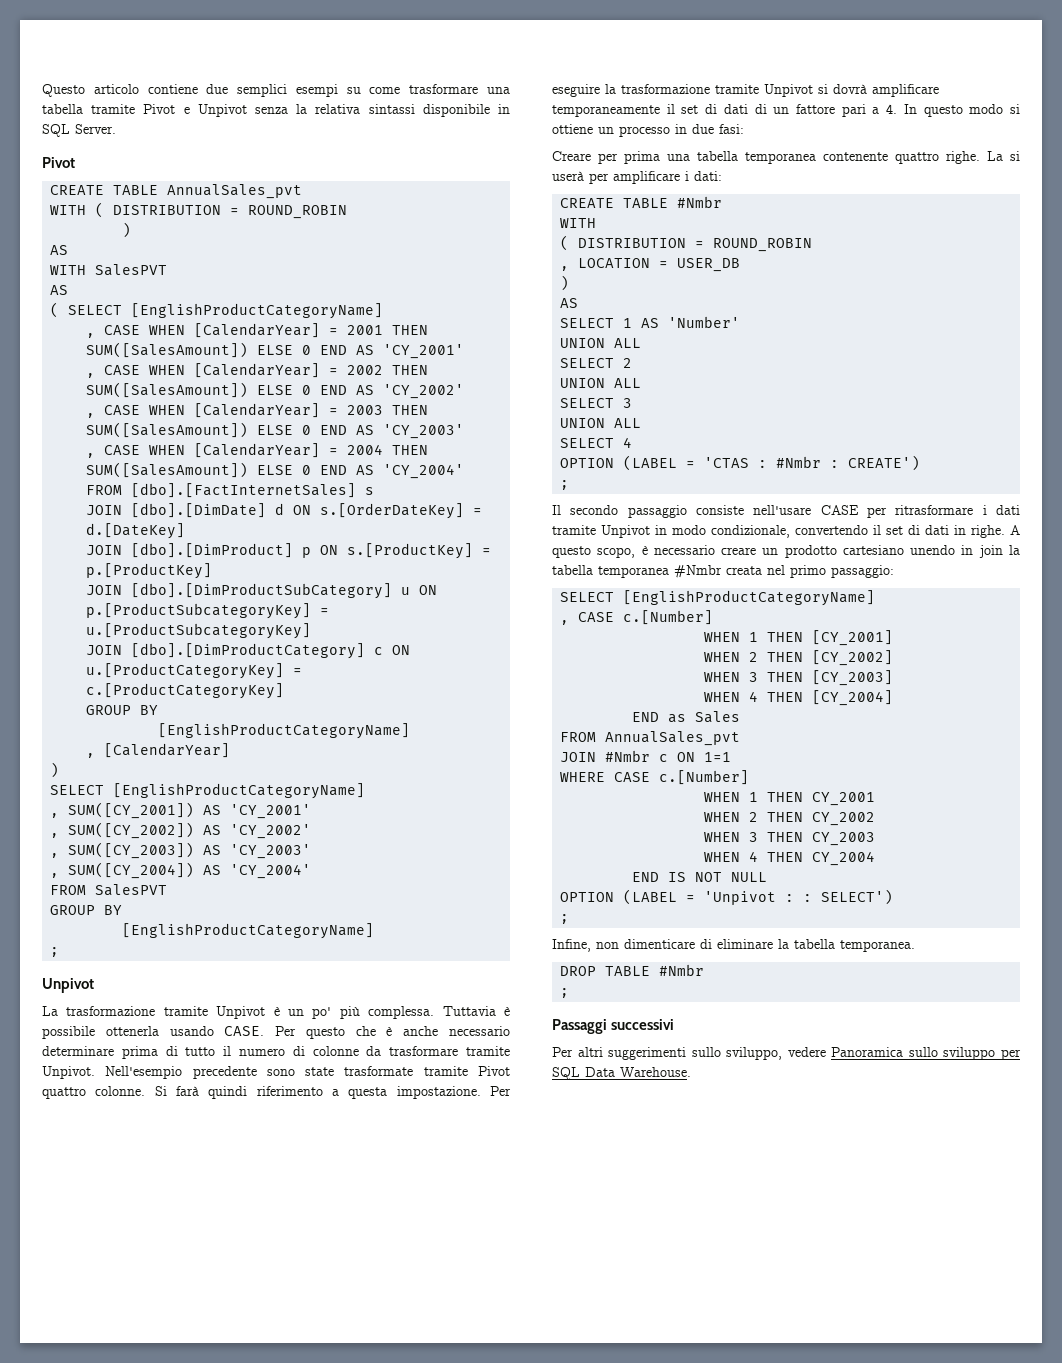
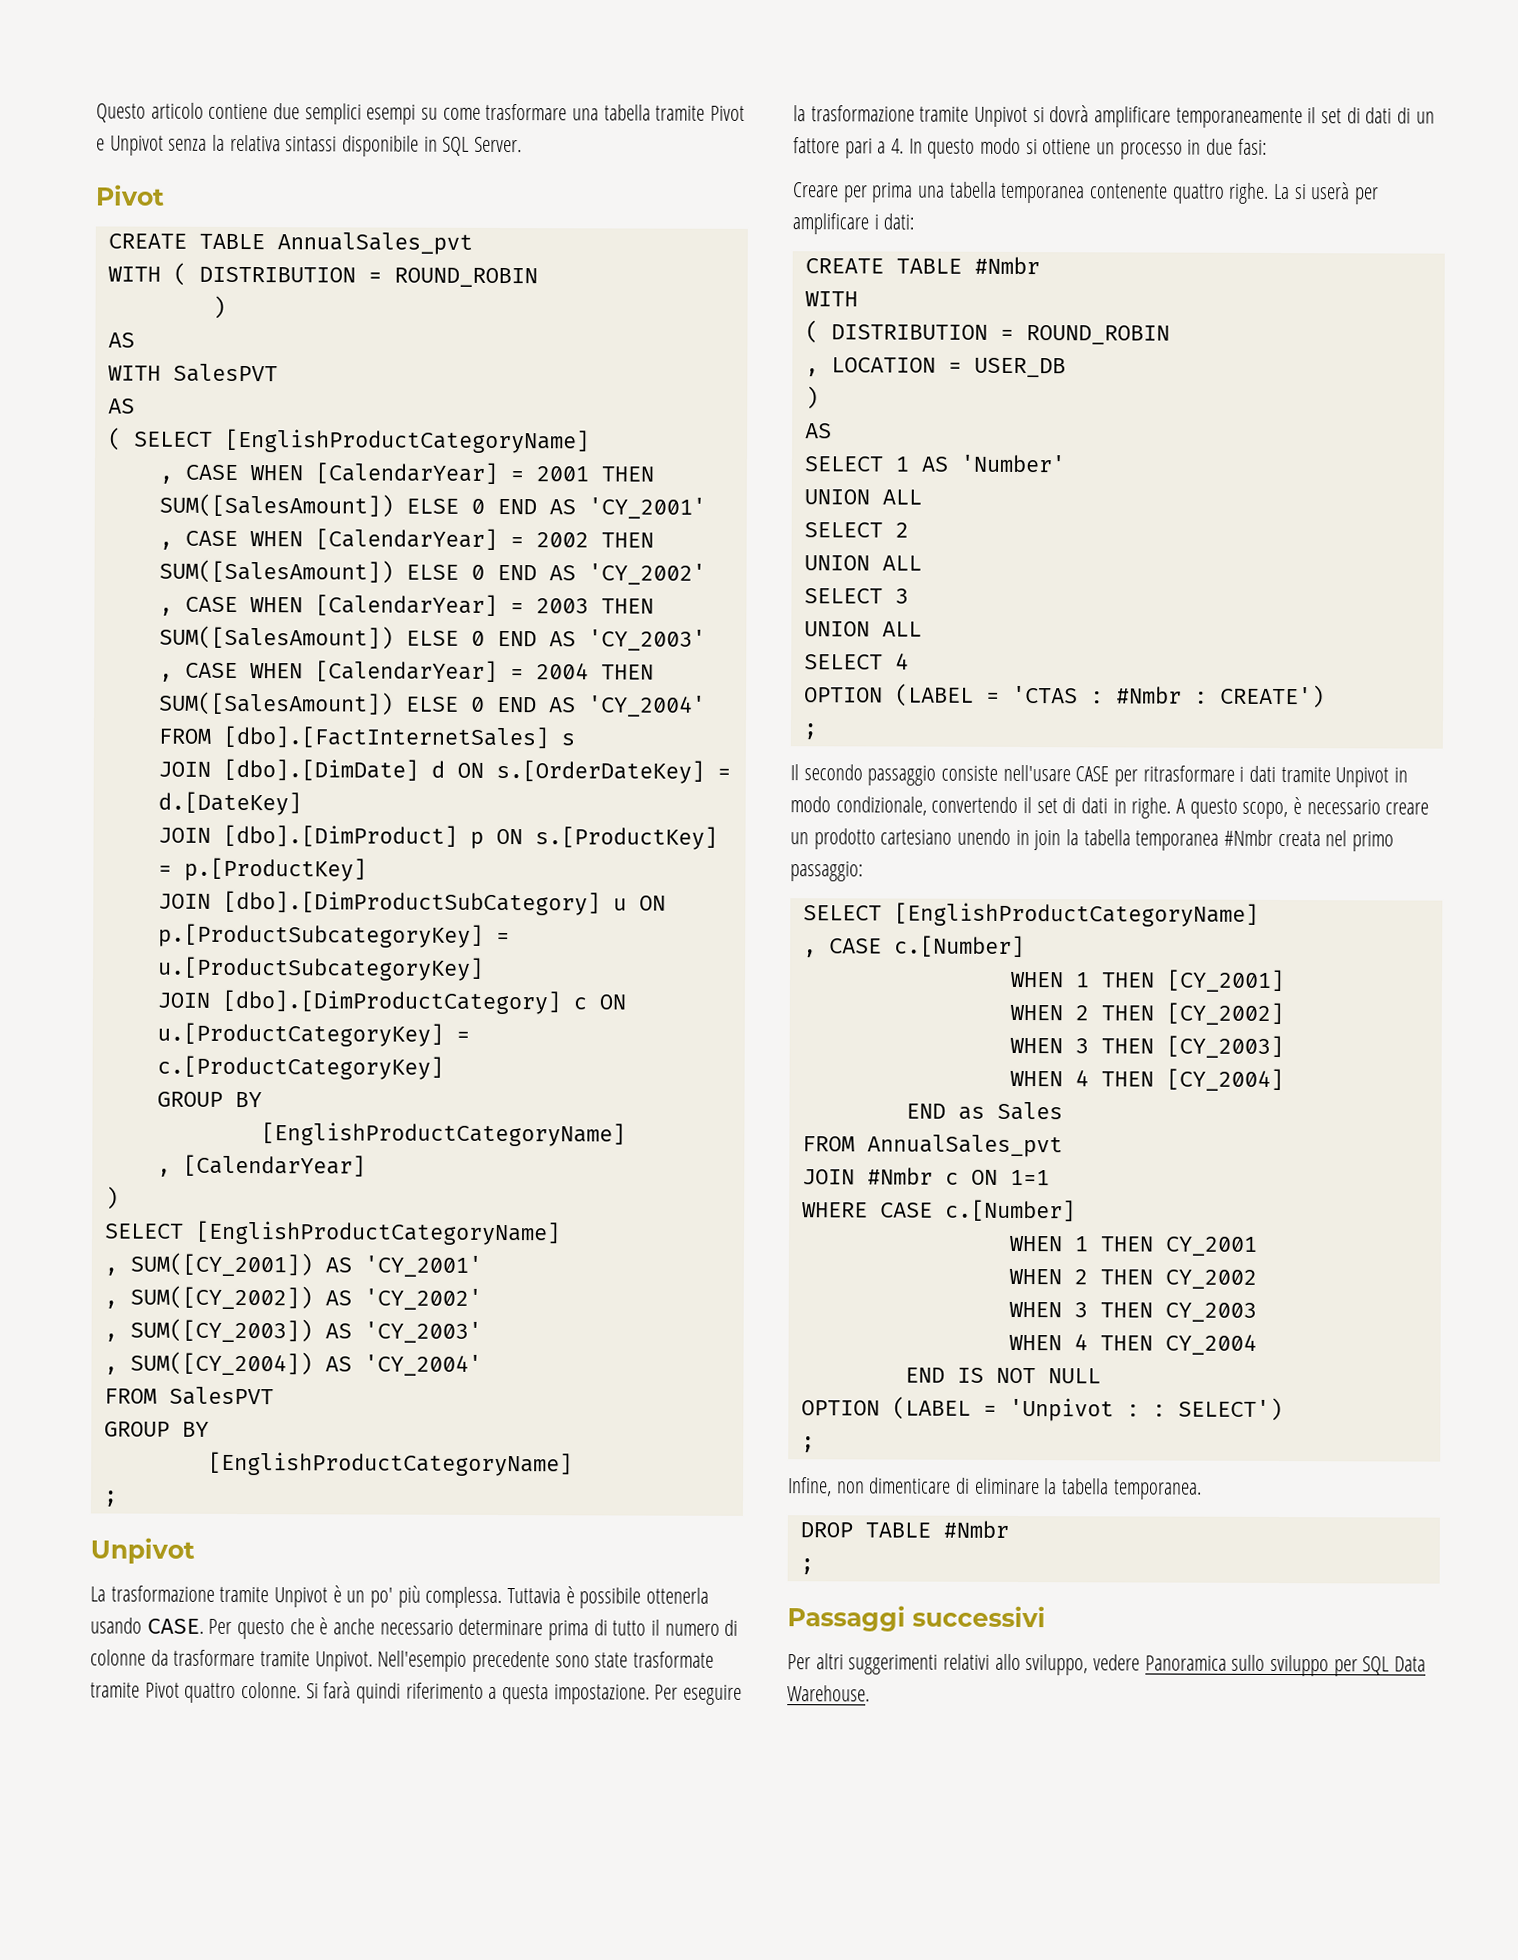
[691,1047,721,1057] sullo -> [943,1653,1021,1671] relativi allo

